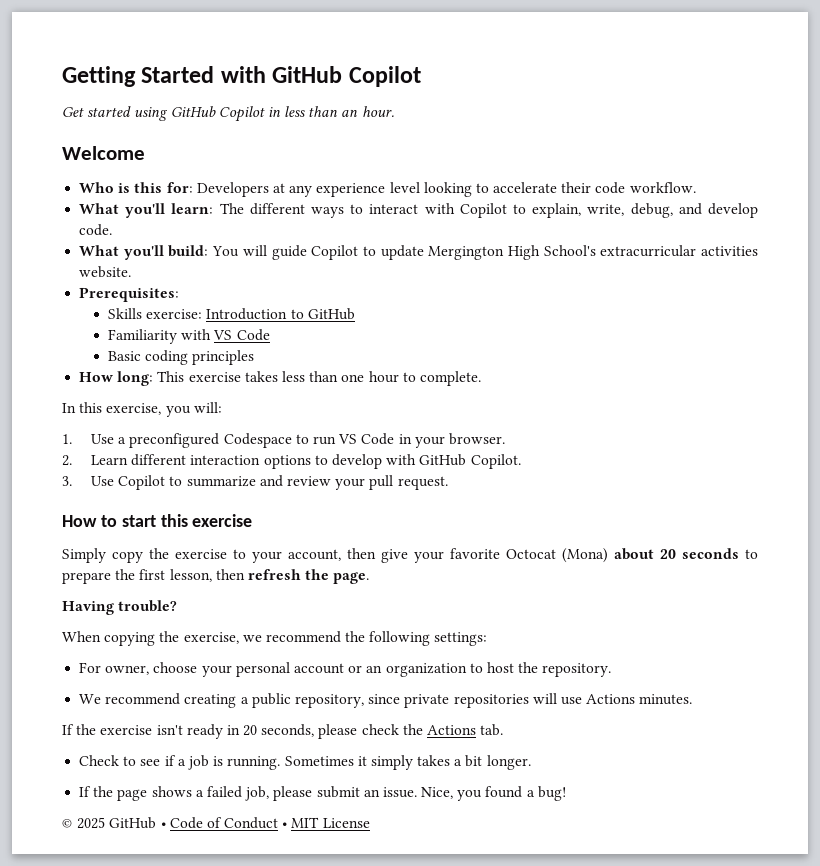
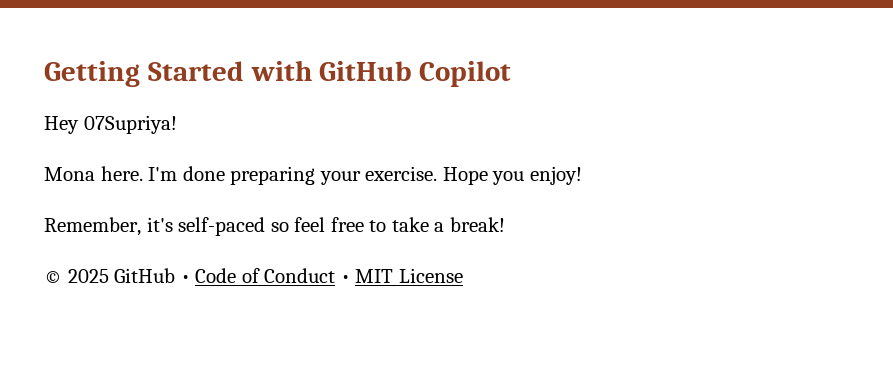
[62,106,394,122] [62,146,145,160] [79,182,696,197] [79,203,759,218] [79,224,113,236] [79,245,758,260] [79,266,132,278] [79,287,180,302] [108,308,355,320] [108,329,270,344] [108,350,255,365] [79,371,481,386] [62,402,222,417] [62,433,505,448] [62,454,521,469] [62,475,448,490] [62,514,253,527] [62,548,758,563] [62,569,370,584] [62,600,178,615] [62,631,488,646] [79,662,612,677] [79,693,693,708] [62,724,504,739] [79,755,531,770] [79,786,566,801] Get started using GitHub Copilot in less than an hour. // Welcome // Who is this for: Developers at any experience level looking to accelerate their code workflow. // What you'll learn: The different ways to interact with Copilot to explain, write, debug, and develop code. // What you'll build: You will guide Copilot to update Mergington High School's extracurricular activities website. // Prerequisites: // Skills exercise: Introduction to GitHub // Familiarity with VS Code // Basic coding principles // How long: This exercise takes less than one hour to complete. // In this exercise, you will: // 1. Use a preconfigured Codespace to run VS Code in your browser. // 2. Learn different interaction options to develop with GitHub Copilot. // 3. Use Copilot to summarize and review your pull request. // How to start this exercise // Simply copy the exercise to your account, then give your favorite Octocat (Mona) about 20 seconds to prepare the first lesson, then refresh the page. // Having trouble? // When copying the exercise, we recommend the following settings: // For owner, choose your personal account or an organization to host the repository. // We recommend creating a public repository, since private repositories will use Actions minutes. // If the exercise isn't ready in 20 seconds, please check the Actions tab. // Check to see if a job is running. Sometimes it simply takes a bit longer. // If the page shows a failed job, please submit an issue. Nice, you found a bug! -> [44,115,177,134] [44,166,582,185] [44,217,505,236] Hey 07Supriya! // Mona here. I'm done preparing your exercise. Hope you enjoy! // Remember, it's self-paced so feel free to take a break!

